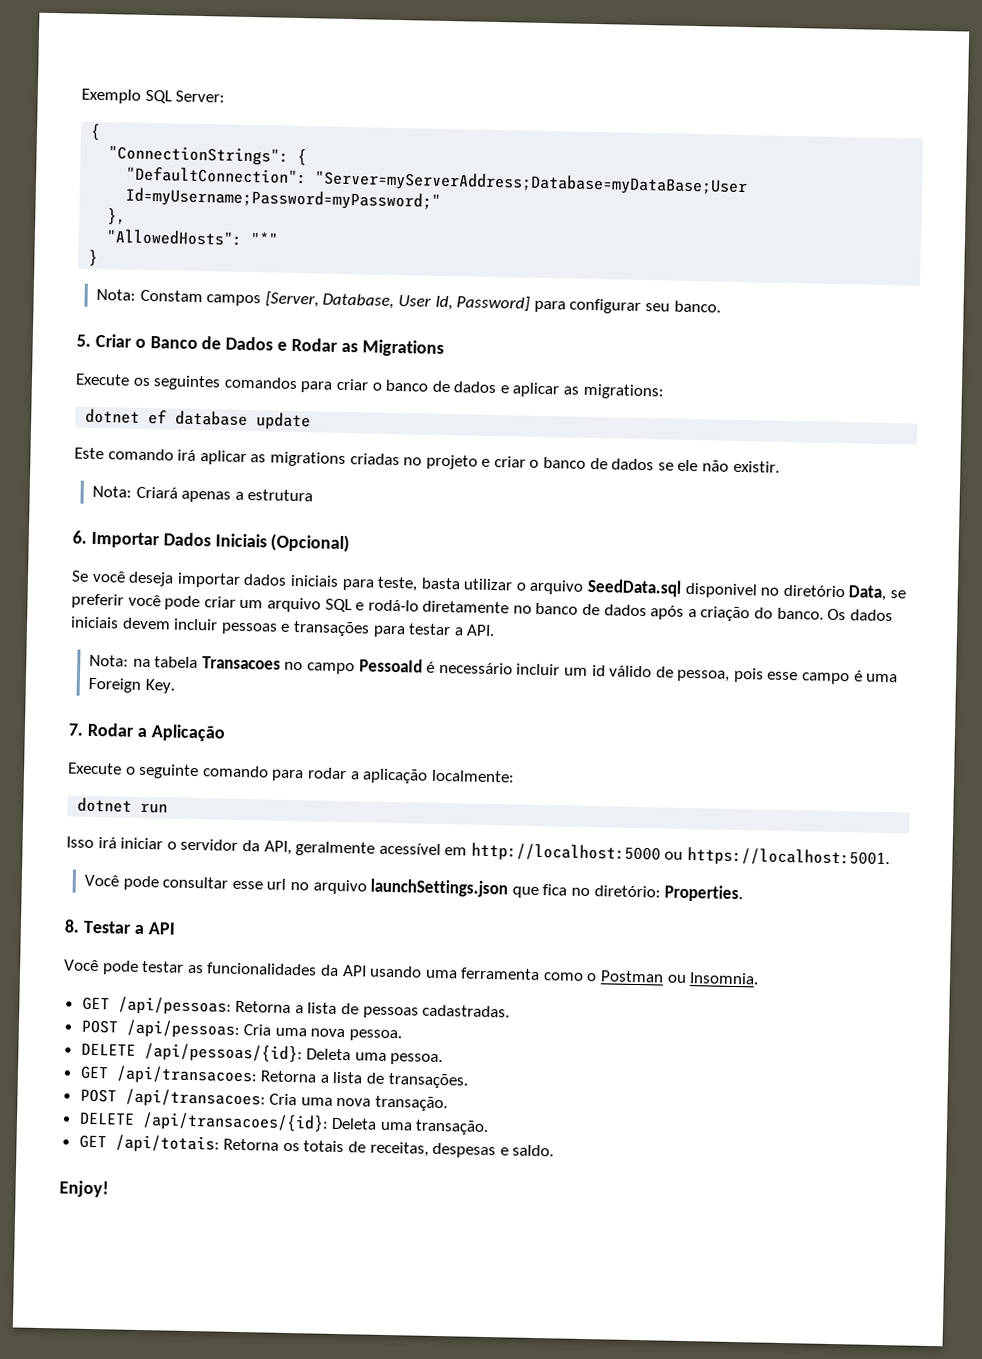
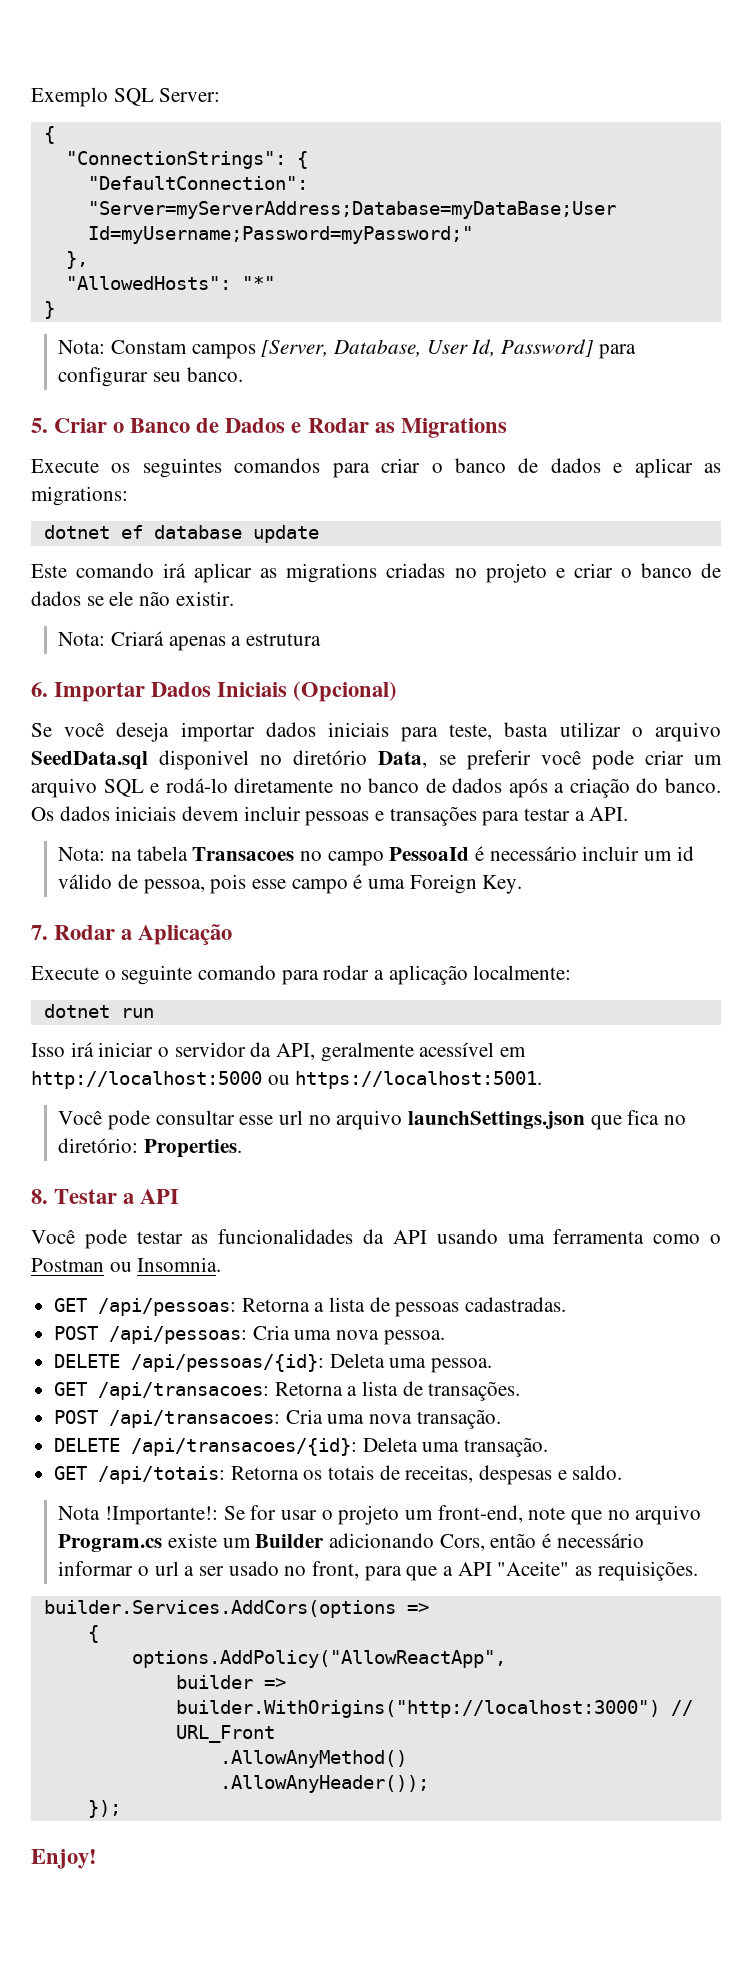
(555, 1150) none -> [58,1505,702,1525] [58,1533,644,1552] [58,1561,698,1581] [43,1600,429,1618] [87,1625,99,1643] [131,1650,506,1668] [175,1675,286,1689] [175,1700,693,1718] [175,1725,275,1743] [219,1750,407,1768] [219,1775,429,1793] [87,1800,121,1818] // Nota !Importante!: Se for usar o projeto um front-end, note que no arquivo Program.cs existe um Builder adicionando Cors, então é necessário informar o url a ser usado no front, para que a API "Aceite" as requisições. // builder.Services.AddCors(options => // { // options.AddPolicy("AllowReactApp", // builder => builder.WithOrigins("http://localhost:3000") // URL_Front // .AllowAnyMethod() // .AllowAnyHeader()); // });

